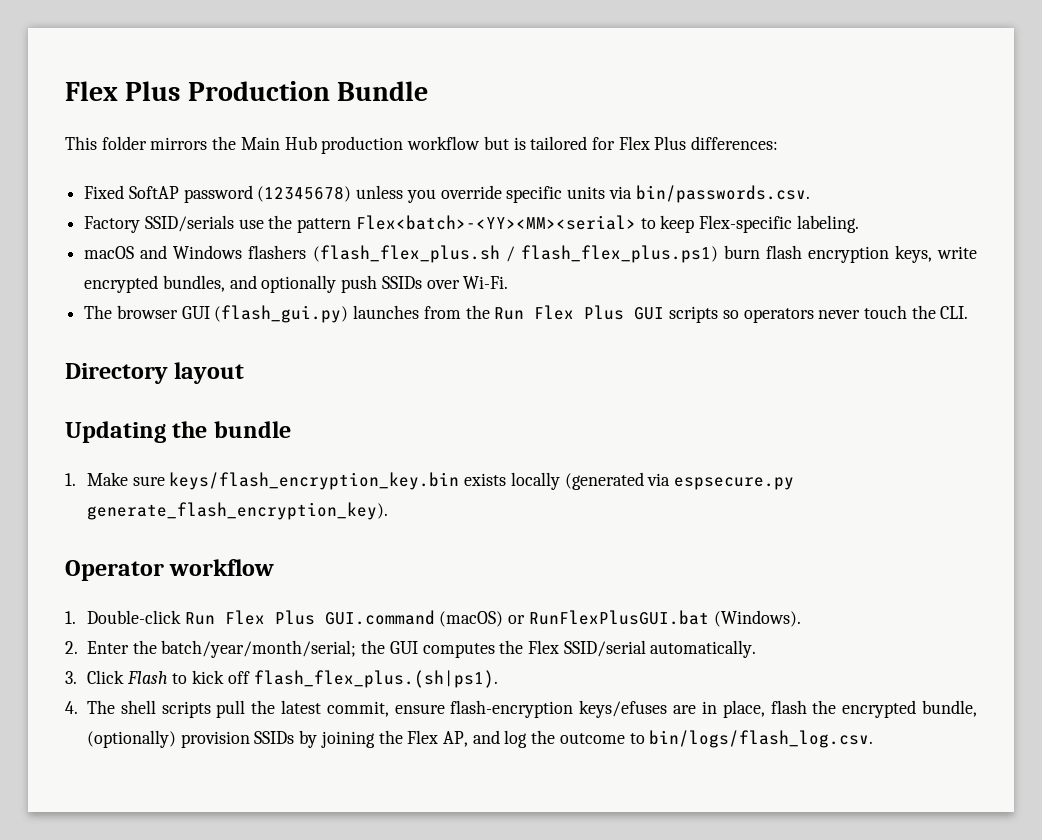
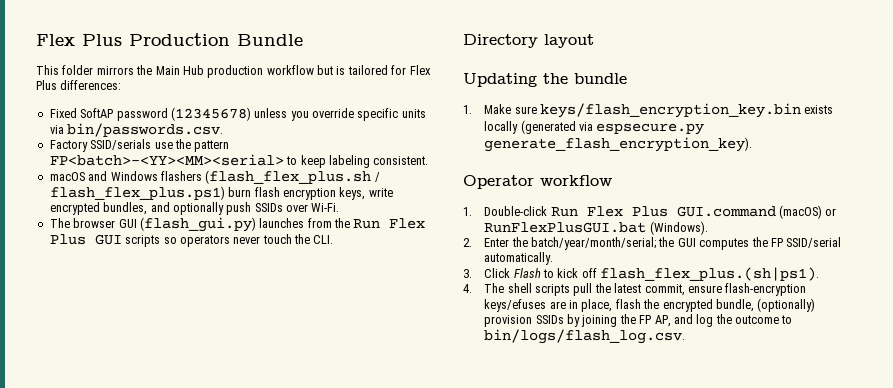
[355,215,636,230] Flex<batch>-<YY><MM><serial> -> [49,154,284,166] FP<batch>-<YY><MM><serial>
[699,215,859,233] Flex-specific labeling. -> [328,155,429,168] labeling consistent.
[528,640,560,654] Flex -> [770,238,783,247] FP
[407,730,439,744] Flex -> [639,315,652,324] FP

